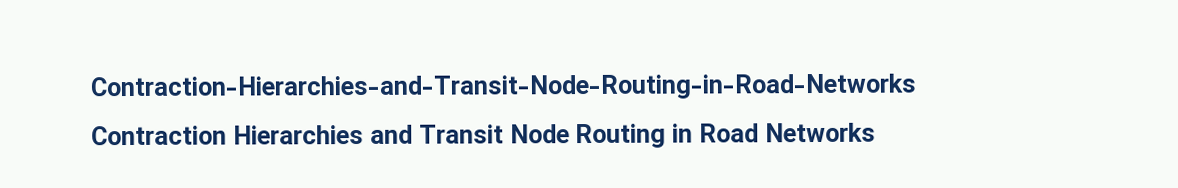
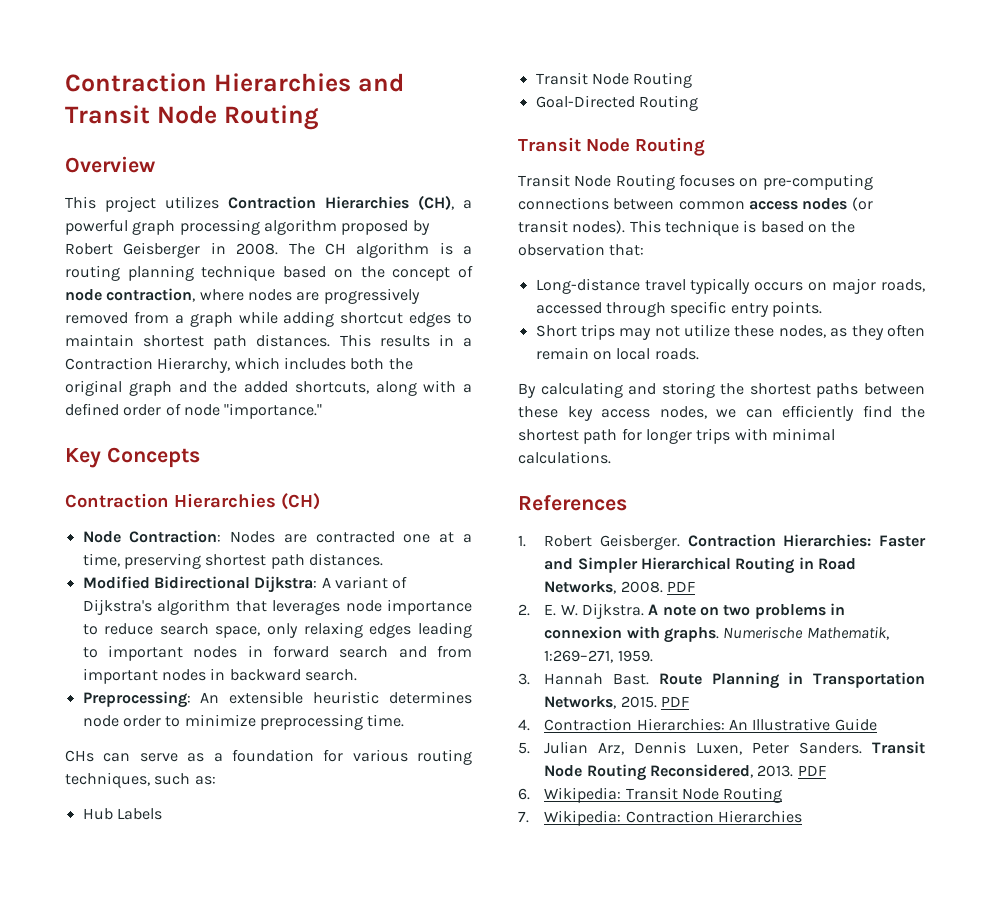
[90,73,917,102] Contraction-Hierarchies-and-Transit-Node-Routing-in-Road-Networks // -> (65, 82) none
[672,122,877,143] in Road Networks -> [65,156,155,173] [65,195,472,212] [65,219,430,235] [65,242,472,258] [65,265,474,281] [65,288,420,304] [65,311,472,327] [65,334,473,350] [65,357,413,373] [65,380,472,396] [65,403,323,419] [65,447,200,468] [65,493,320,510] [82,530,472,543] [82,553,383,569] [82,576,408,593] [82,599,472,615] [82,622,472,638] [82,645,472,661] [82,668,357,684] [82,691,472,708] [82,714,405,730] [65,749,472,765] [65,772,216,788] [82,808,162,820] [535,72,693,88] [535,95,698,111] [518,137,705,156] [518,174,873,190] [518,197,873,211] [518,220,856,236] [518,243,645,256] [535,278,925,294] [535,301,822,317] [535,324,925,340] [535,347,699,360] [518,382,925,398] [518,405,925,421] [518,428,835,444] [518,451,611,464] [518,495,627,511] [518,534,926,550] [544,557,856,574] [544,581,695,594] [518,603,845,619] [544,626,889,643] [544,650,653,663] [518,672,925,689] [544,696,689,709] [518,718,877,731] [518,741,925,755] [544,764,826,781] [518,787,783,803] [518,810,802,826] // Overview // This project utilizes Contraction Hierarchies (CH), a powerful graph processing algorithm proposed by Robert Geisberger in 2008. The CH algorithm is a routing planning technique based on the concept of node contraction, where nodes are progressively removed from a graph while adding shortcut edges to maintain shortest path distances. This results in a Contraction Hierarchy, which includes both the original graph and the added shortcuts, along with a defined order of node "importance." // Key Concepts // Contraction Hierarchies (CH) // Node Contraction: Nodes are contracted one at a time, preserving shortest path distances. // Modified Bidirectional Dijkstra: A variant of Dijkstra's algorithm that leverages node importance to reduce search space, only relaxing edges leading to important nodes in forward search and from important nodes in backward search. // Preprocessing: An extensible heuristic determines node order to minimize preprocessing time. // CHs can serve as a foundation for various routing techniques, such as: // Hub Labels // Transit Node Routing // Goal-Directed Routing // Transit Node Routing // Transit Node Routing focuses on pre-computing connections between common access nodes (or transit nodes). This technique is based on the observation that: // Long-distance travel typically occurs on major roads, accessed through specific entry points. // Short trips may not utilize these nodes, as they often remain on local roads. // By calculating and storing the shortest paths between these key access nodes, we can efficiently find the shortest path for longer trips with minimal calculations. // References // 1. Robert Geisberger. Contraction Hierarchies: Faster and Simpler Hierarchical Routing in Road Networks, 2008. PDF // 2. E. W. Dijkstra. A note on two problems in connexion with graphs. Numerische Mathematik, 1:269–271, 1959. // 3. Hannah Bast. Route Planning in Transportation Networks, 2015. PDF // 4. Contraction Hierarchies: An Illustrative Guide // 5. Julian Arz, Dennis Luxen, Peter Sanders. Transit Node Routing Reconsidered, 2013. PDF // 6. Wikipedia: Transit Node Routing // 7. Wikipedia: Contraction Hierarchies

